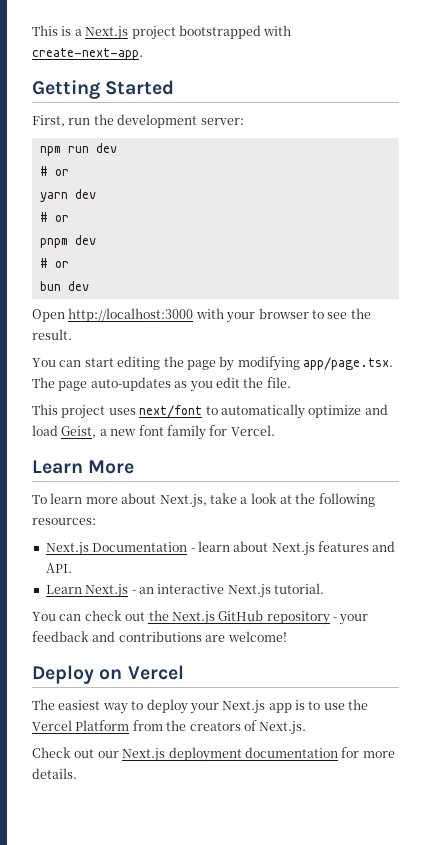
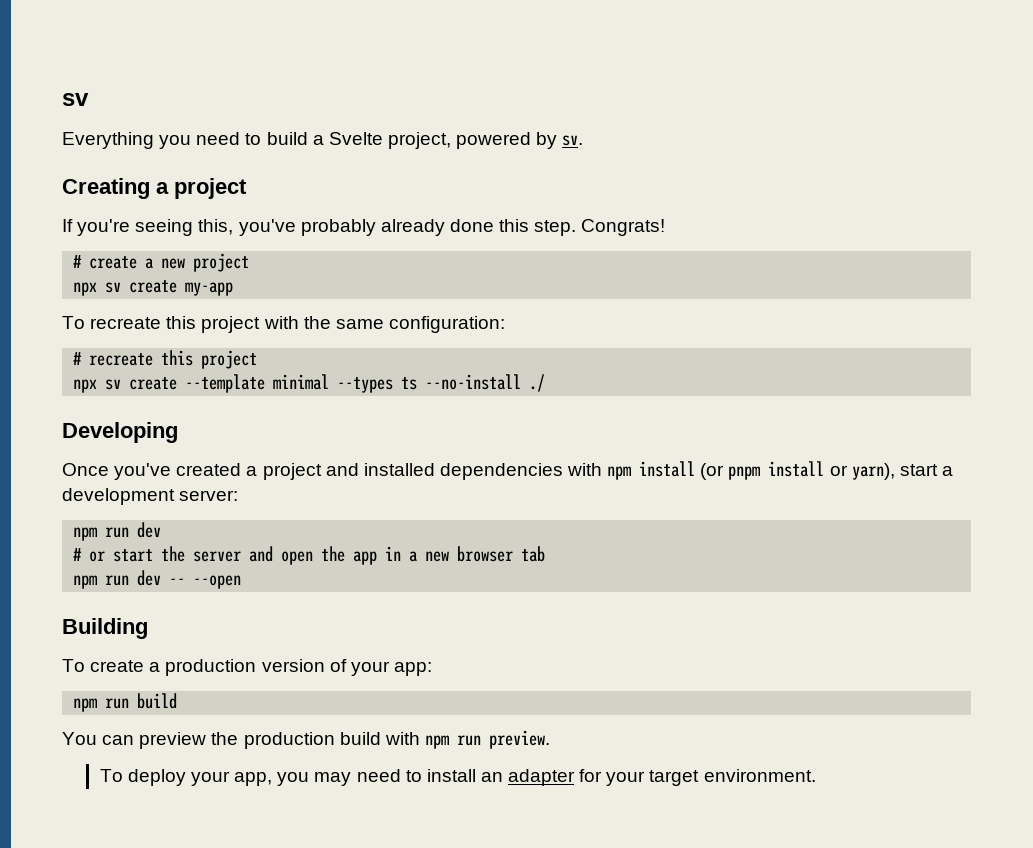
[32,25,292,40] [32,48,143,60] [32,80,175,99] [32,114,114,127] This is a Next.js project bootstrapped with create-next-app. // Getting Started // First, run the -> [62,93,89,106] [62,132,584,149] [62,178,247,199] [62,219,666,236] [73,253,250,272] [73,280,234,296] [62,316,505,333] [73,350,258,369] [73,374,546,393] [62,422,178,443] [62,461,953,480] sv // Everything you need to build a Svelte project, powered by sv. // Creating a project // If you're seeing this, you've probably already done this step. Congrats! // # create a new project // npx sv create my-app // To recreate this project with the same configuration: // # recreate this project // npx sv create --template minimal --types ts --no-install ./ // Developing // Once you've created a project and installed dependencies with npm install (or pnpm install or yarn), start a
[39,189,96,202] [39,212,69,222] [39,235,96,248] [39,258,69,268] [39,281,89,291] [32,308,371,323] [32,329,72,340] [32,356,393,371] [32,377,291,392] [32,404,388,419] [32,425,275,440] [32,460,135,474] [32,493,375,508] [32,518,96,525] [45,541,396,556] [45,563,72,573] [45,583,324,598] [32,610,369,625] [32,631,287,642] [32,665,184,684] [32,699,369,714] [32,720,307,735] [32,747,395,762] [32,768,77,779] // yarn dev // # or // pnpm dev // # or // bun dev // Open http://localhost:3000 with your browser to see the result. // You can start editing the page by modifying app/page.tsx. The page auto-updates as you edit the file. // This project uses next/font to automatically optimize and load Geist, a new font family for Vercel. // Learn More // To learn more about Next.js, take a look at the following resources: // Next.js Documentation - learn about Next.js features and API. // Learn Next.js - an interactive Next.js tutorial. // You can check out the Next.js GitHub repository - your feedback and contributions are welcome! // Deploy on Vercel // The easiest way to deploy your Next.js app is to use the Vercel Platform from the creators of Next.js. // Check out our Next.js deployment documentation for more details. -> [113,546,546,565] [73,570,242,589] [62,618,148,639] [62,659,432,676] [73,693,178,712] [62,730,550,749] [99,769,816,786] start the server and open the app in a new browser tab // npm run dev -- --open // Building // To create a production version of your app: // npm run build // You can preview the production build with npm run preview. // To deploy your app, you may need to install an adapter for your target environment.

